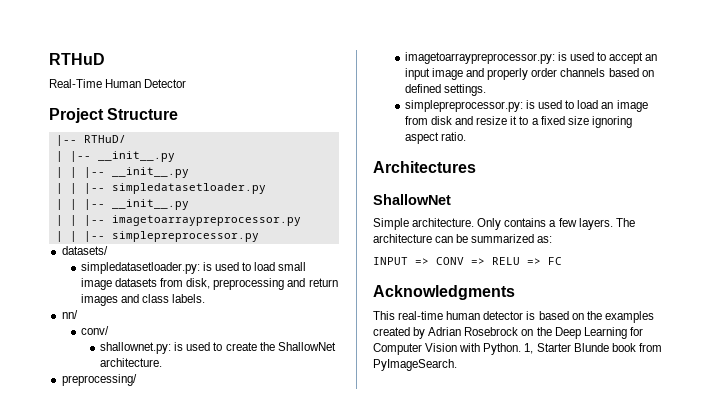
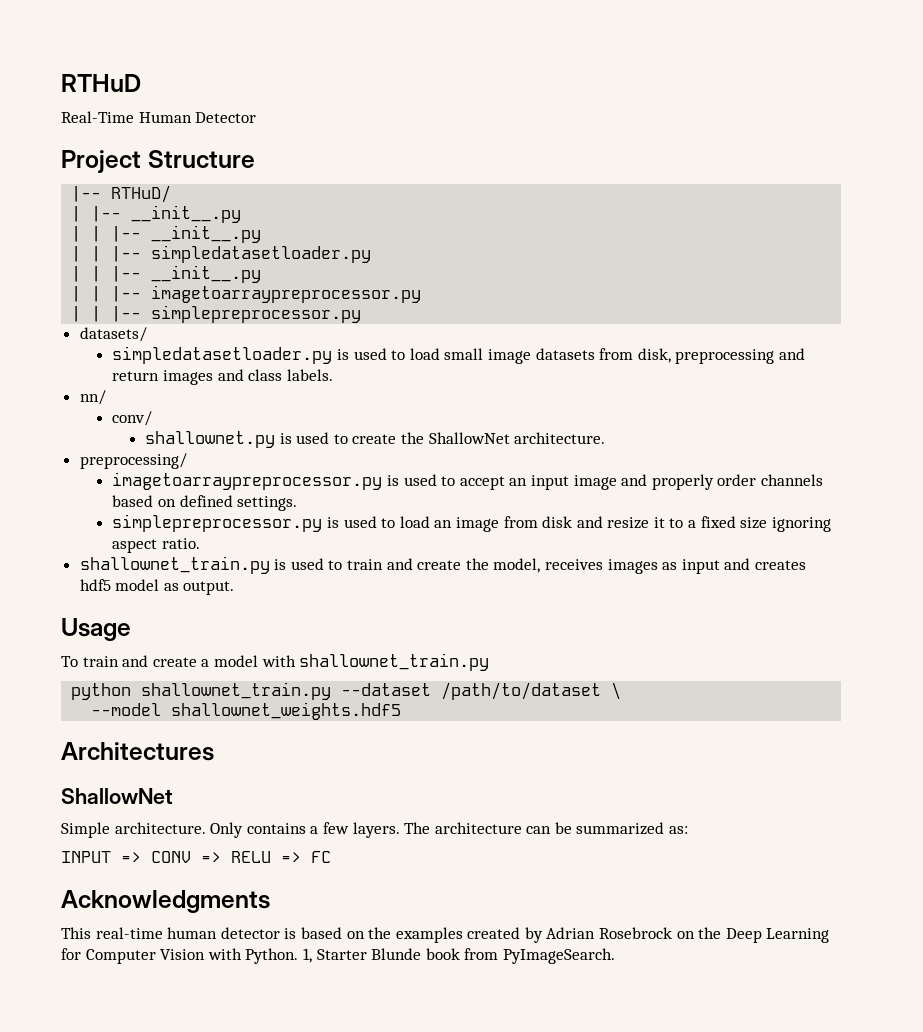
[80,262,200,274] simpledatasetloader.py: -> [112,346,333,364] simpledatasetloader.py
[100,342,172,354] shallownet.py: -> [145,431,276,448] shallownet.py
[404,52,555,64] imagetoarraypreprocessor.py: -> [112,472,383,490] imagetoarraypreprocessor.py
[404,100,523,112] simplepreprocessor.py: -> [112,514,323,532] simplepreprocessor.py
(466, 136) none -> [79,556,806,574] [79,579,235,595] [61,618,131,641] [61,653,490,671] [71,682,622,700] [91,702,402,720] // shallownet_train.py is used to train and create the model, receives images as input and creates hdf5 model as output. // Usage // To train and create a model with shallownet_train.py // python shallownet_train.py --dataset /path/to/dataset \ // --model shallownet_weights.hdf5

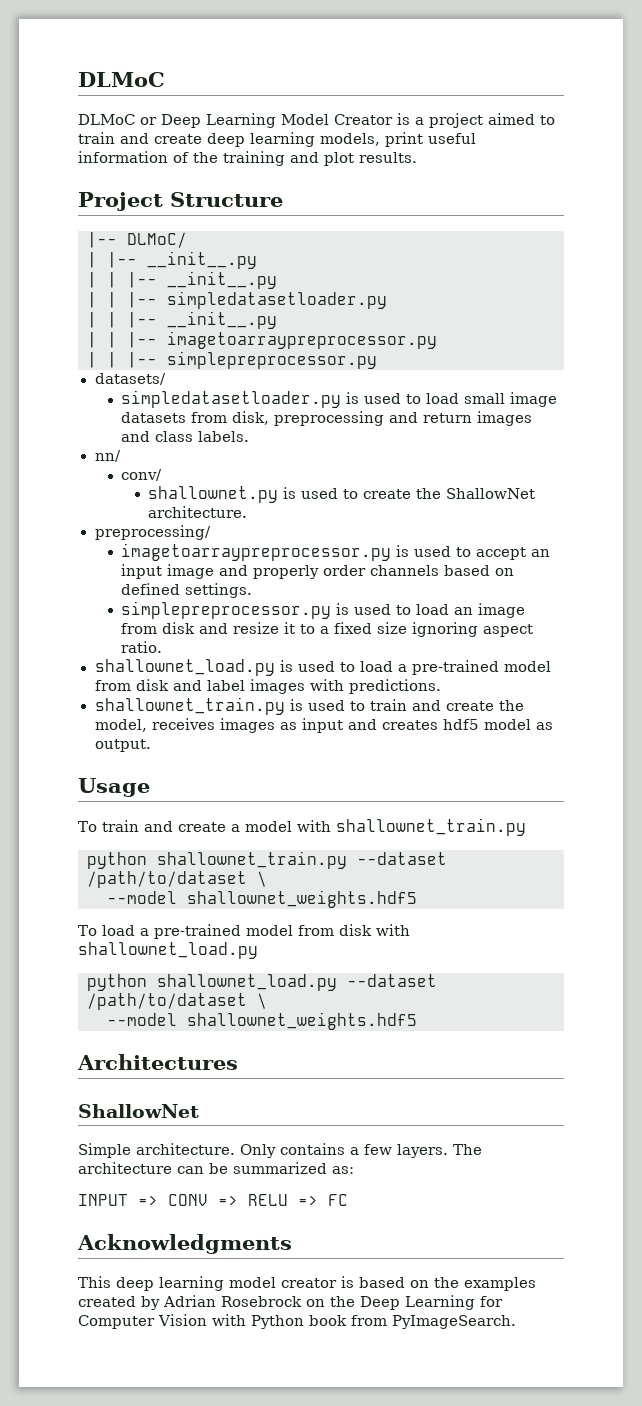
[61,74,141,92] [61,111,257,123] RTHuD // Real-Time Human Detector -> [78,72,165,87] [78,113,555,128] [78,132,476,147] [78,151,417,166] DLMoC // DLMoC or Deep Learning Model Creator is a project aimed to train and create deep learning models, print useful information of the training and plot results.
[111,185,172,203] RTHuD/ -> [127,232,187,248] DLMoC/
(200, 543) none -> [94,659,551,676] [94,679,441,694] // shallownet_load.py is used to load a pre-trained model from disk and label images with predictions.
(402, 711) none -> [78,924,410,939] [78,942,258,959] [87,974,437,991] [87,993,267,1010] [107,1012,417,1030] // To load a pre-trained model from disk with shallownet_load.py // python shallownet_load.py --dataset /path/to/dataset \ // --model shallownet_weights.hdf5
[95,927,280,939] real-time human detector -> [116,1276,337,1291] deep learning model creator
[245,948,422,964] Python. 1, Starter Blunde -> [251,1315,304,1329] Python

